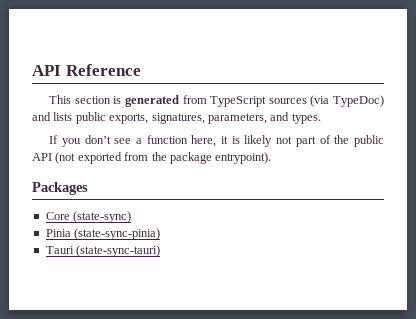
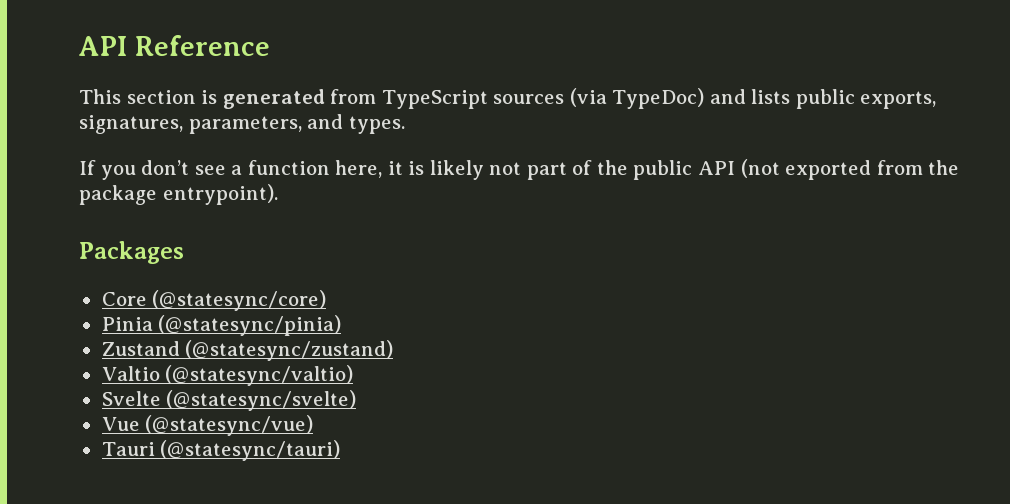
[73,211,132,223] (state-sync) -> [152,290,327,311] (@statesync/core)
[74,228,161,240] (state-sync-pinia) -> [158,315,342,336] [101,340,394,361] [101,365,354,386] [101,390,357,411] [101,415,314,436] (@statesync/pinia) // Zustand (@statesync/zustand) // Valtio (@statesync/valtio) // Svelte (@statesync/svelte) // Vue (@statesync/vue)
[76,245,161,257] (state-sync-tauri) -> [160,440,341,461] (@statesync/tauri)

